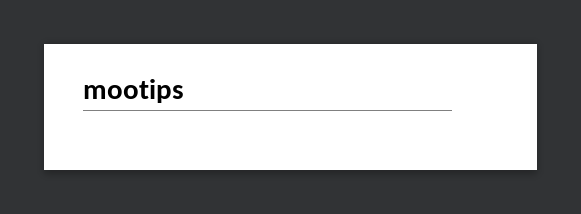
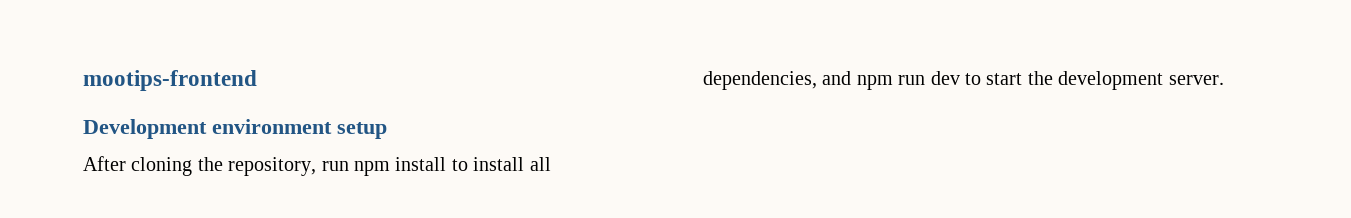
[83,79,184,103] mootips -> [83,70,257,91] [83,119,387,139] [83,156,551,176] [703,71,1224,90] mootips-frontend // Development environment setup // After cloning the repository, run npm install to install all dependencies, and npm run dev to start the development server.

